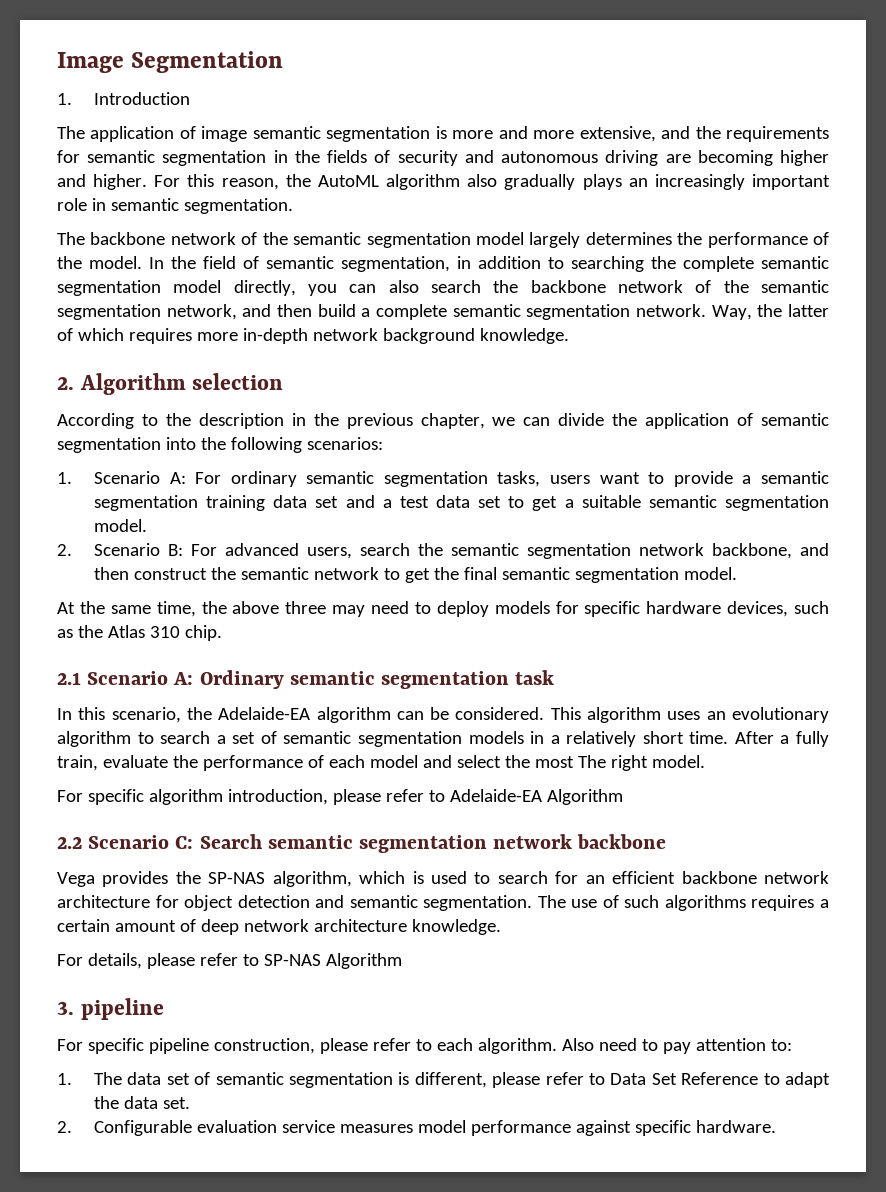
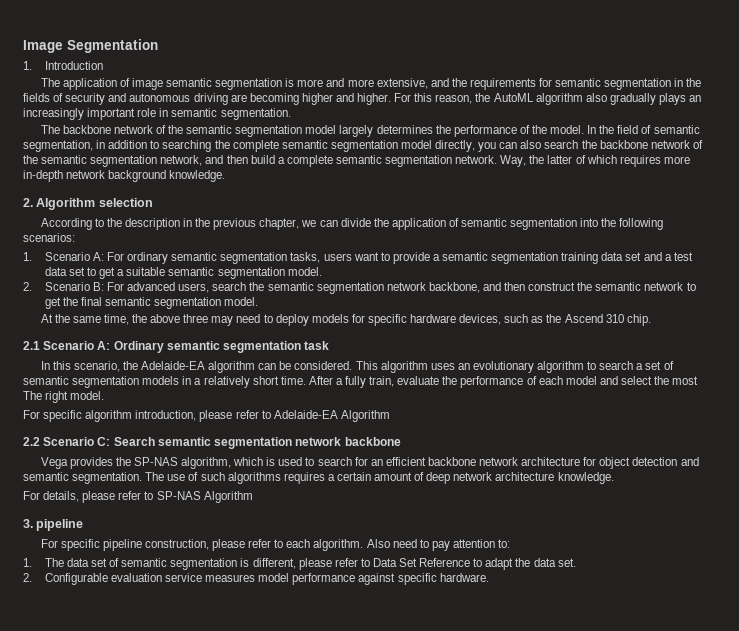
[107,625,145,638] Atlas -> [564,314,603,323] Ascend

